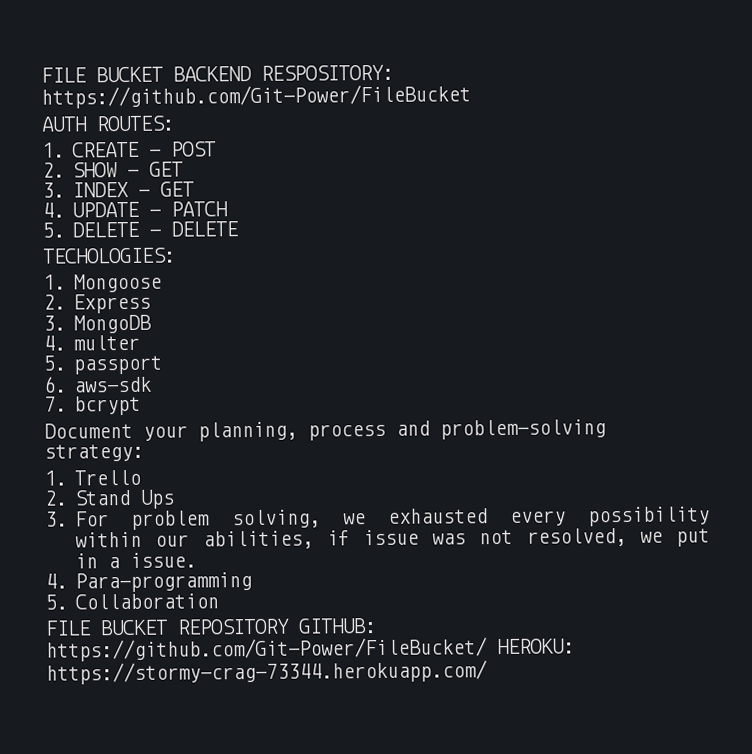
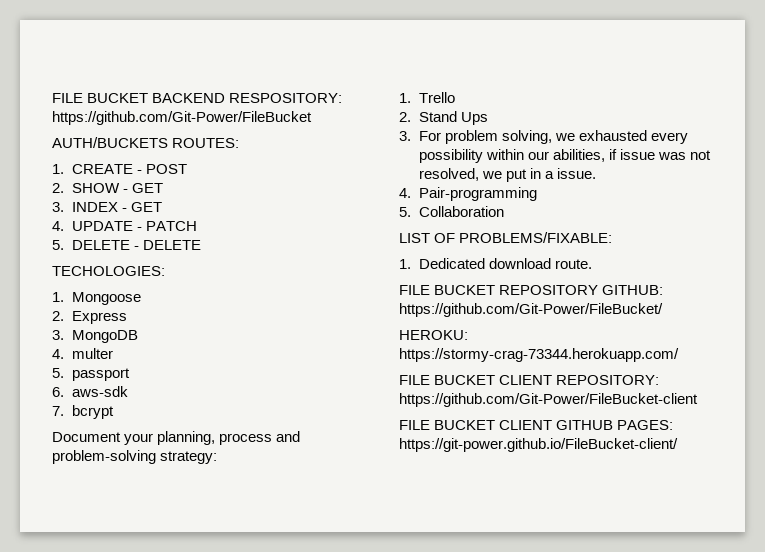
[41,116,88,132] AUTH -> [52,137,168,148] AUTH/BUCKETS
[75,571,253,593] Para-programming -> [418,187,537,201] Pair-programming
(220, 601) none -> [399,232,613,243] [399,258,592,269] // LIST OF PROBLEMS/FIXABLE: // 1. Dedicated download route.
(488, 649) none -> (663, 310) //
(488, 672) none -> [399,375,660,385] [399,393,698,407] [399,420,674,430] [399,438,678,452] // FILE BUCKET CLIENT REPOSITORY: https://github.com/Git-Power/FileBucket-client // FILE BUCKET CLIENT GITHUB PAGES: https://git-power.github.io/FileBucket-client/

